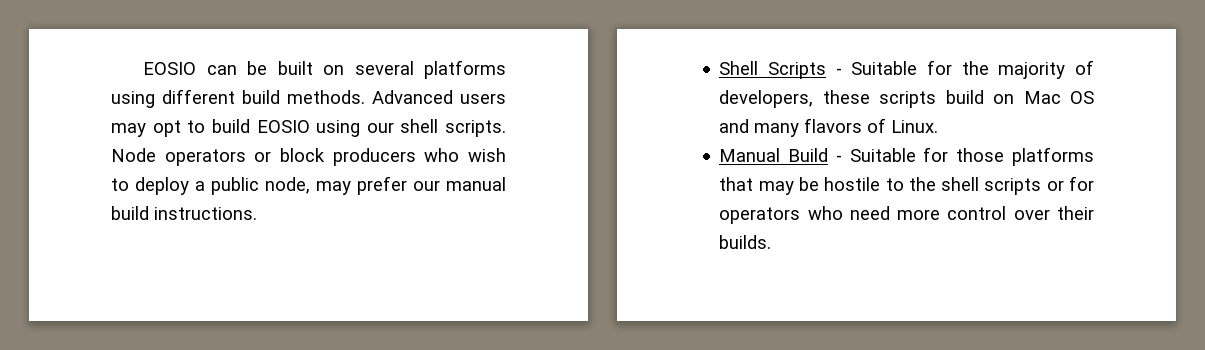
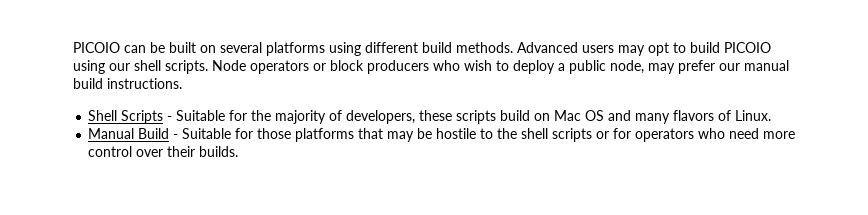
[143,62,197,75] EOSIO -> [73,42,120,53] PICOIO
[256,120,310,133] EOSIO -> [724,42,771,53] PICOIO

